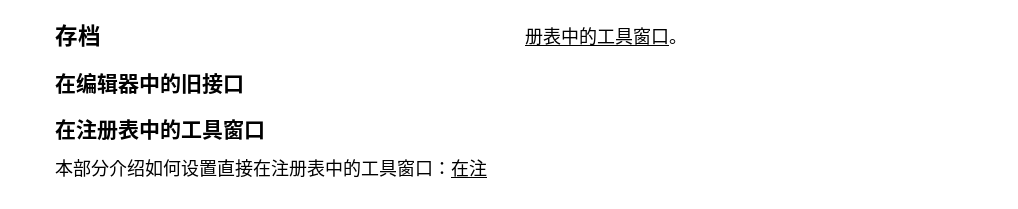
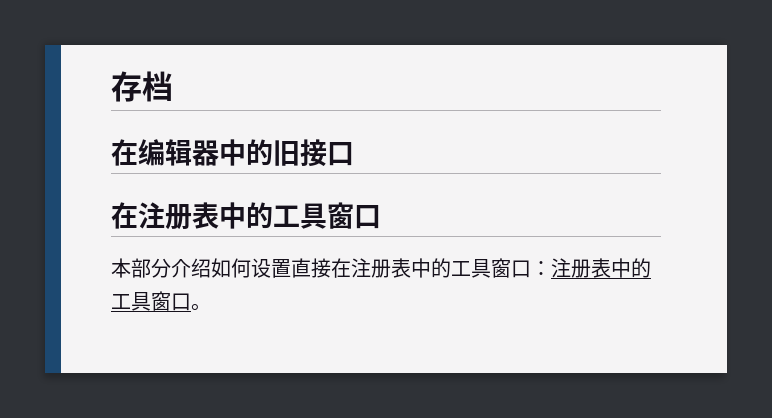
[451,159,469,177] 在 -> (551, 268) none

